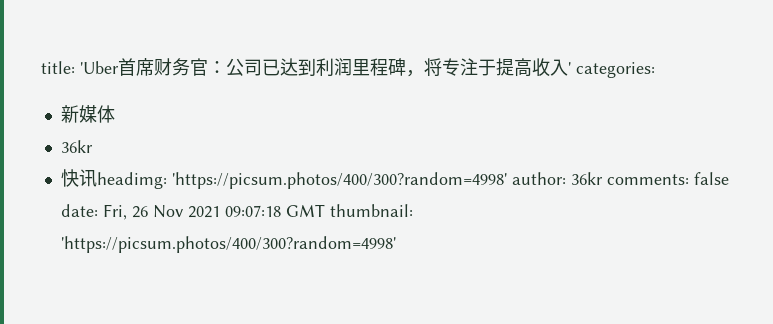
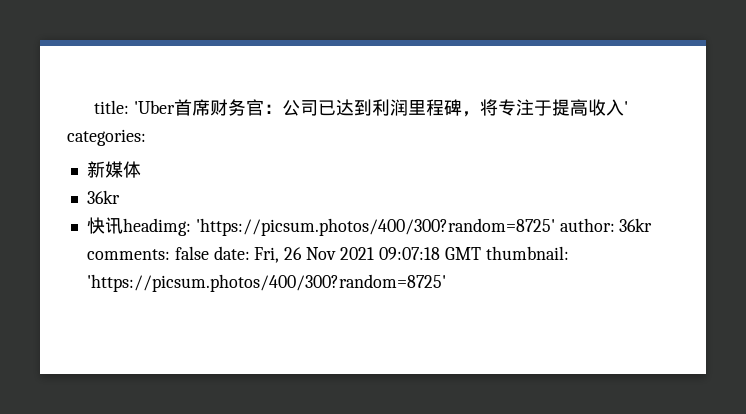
[171,172,507,189] 'https://picsum.photos/400/300?random=4998' -> [195,218,555,236] 'https://picsum.photos/400/300?random=8725'
[60,236,396,253] 'https://picsum.photos/400/300?random=4998' -> [86,274,446,292] 'https://picsum.photos/400/300?random=8725'

